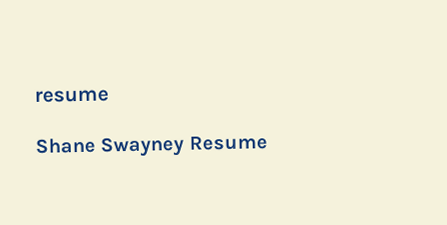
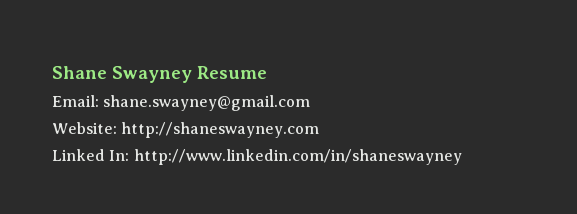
[34,89,109,103] resume // -> (52, 72) none
(268, 143) none -> [52,95,311,111] [52,122,320,138] [52,149,462,165] // Email: shane.swayney@gmail.com // Website: http://shaneswayney.com // Linked In: http://www.linkedin.com/in/shaneswayney

